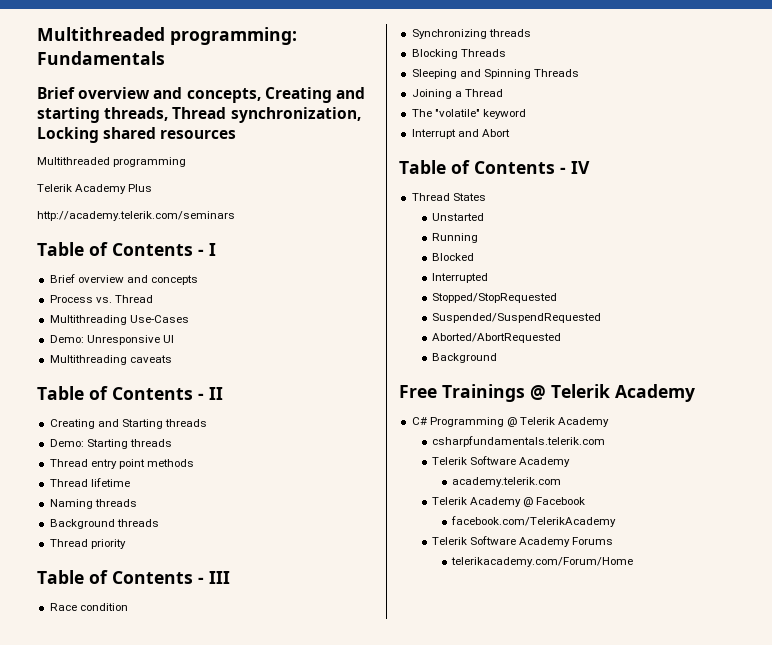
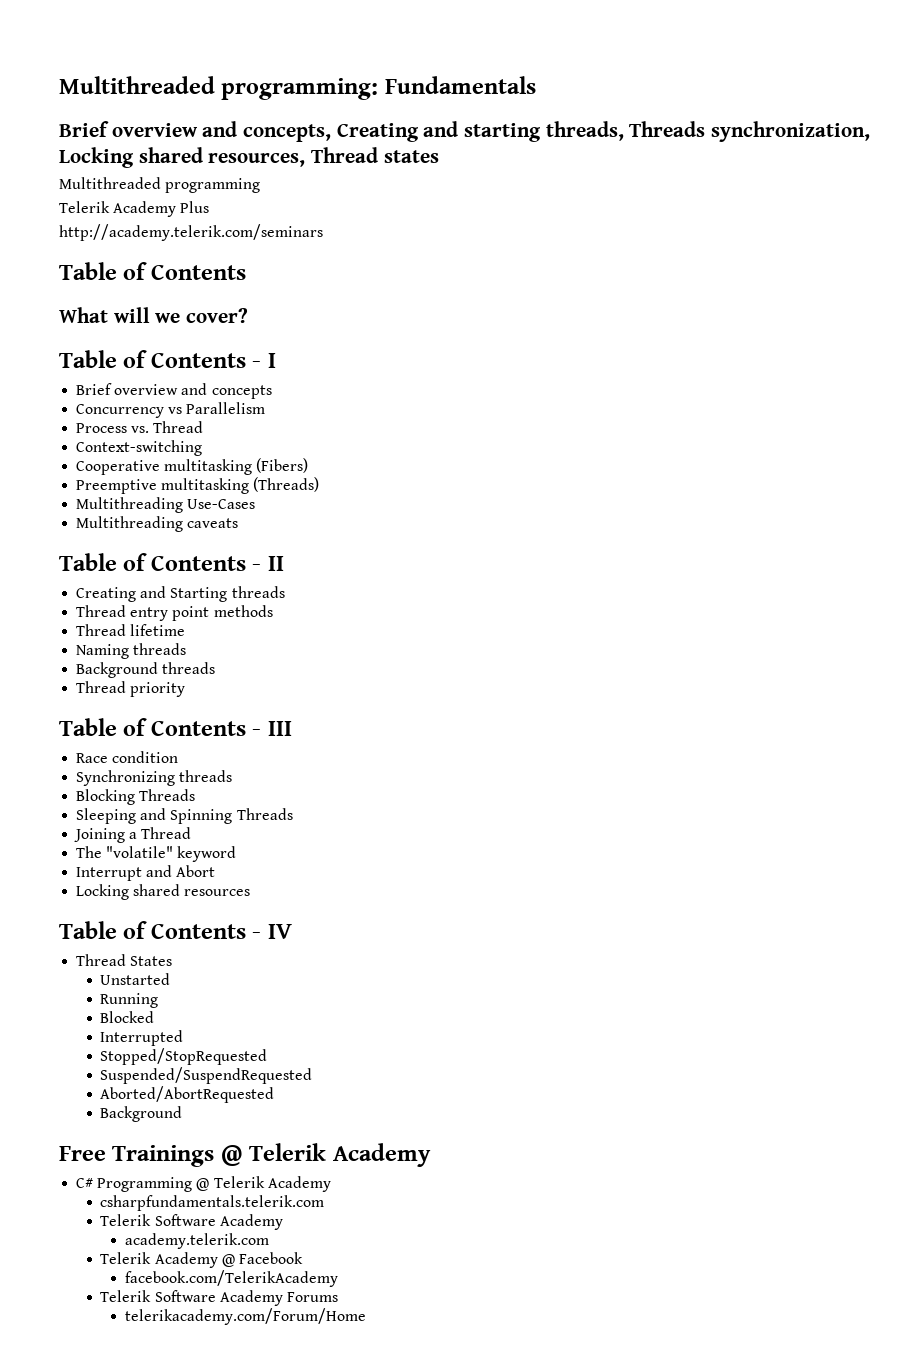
[172,107,227,119] Thread -> [629,121,706,137] Threads
[160,130,237,139] resources -> [208,147,439,167] resources, Thread states
(193, 249) none -> [59,307,249,323] [59,350,246,368] // What will we cover? // Table of Contents
(198, 280) none -> [76,402,266,418] // Concurrency vs Parallelism
(153, 299) none -> [76,440,203,456] [76,458,309,475] [76,477,320,494] // Context-switching // Cooperative multitasking (Fibers) // Preemptive multitasking (Threads)
[49,335,174,345] // Demo: Unresponsive UI -> (256, 504) none
[49,439,172,449] // Demo: Starting threads -> (285, 592) none
(510, 133) none -> [76,884,251,900] // Locking shared resources

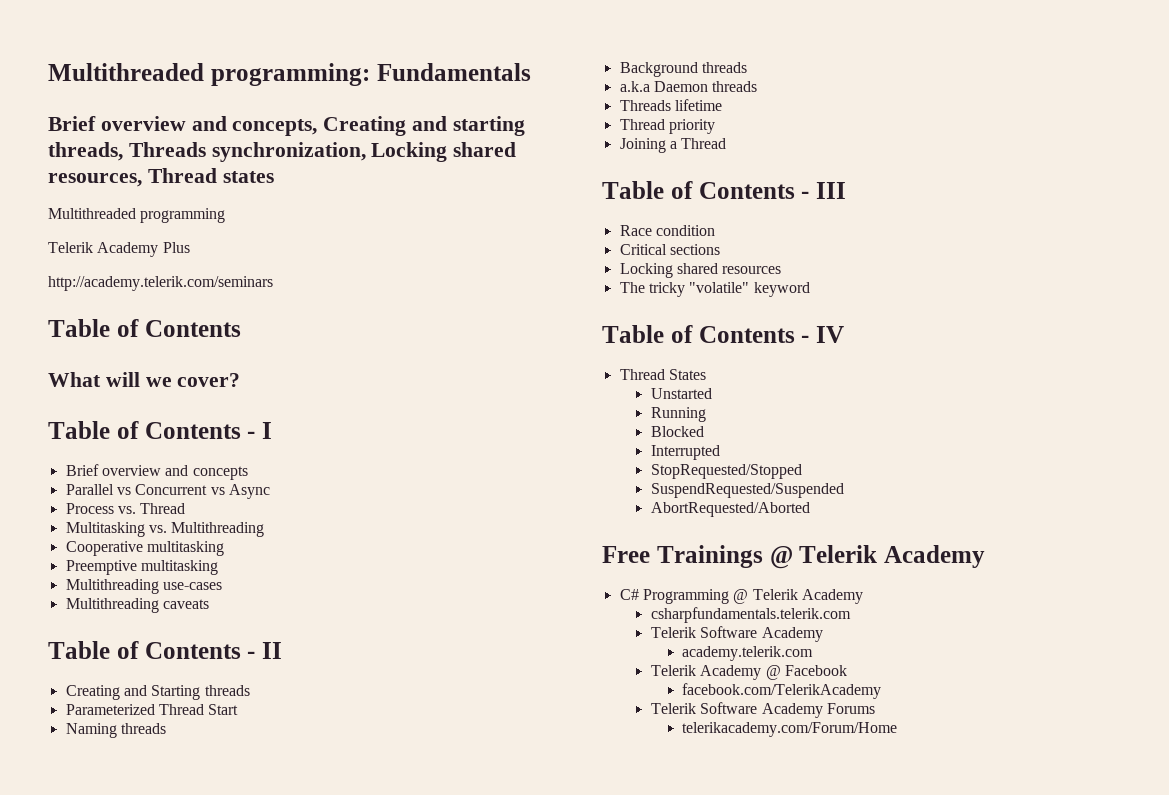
[76,402,266,418] Concurrency vs Parallelism -> [65,484,270,499] Parallel vs Concurrent vs Async
[76,440,203,456] Context-switching -> [65,522,265,537] Multitasking vs. Multithreading
[256,458,309,473] (Fibers) -> (224, 548) none
[253,477,320,492] [76,497,256,513] (Threads) // Multithreading Use-Cases -> [65,579,222,594] // Multithreading use-cases
[76,605,273,621] [76,624,186,636] Thread entry point methods // Thread lifetime -> [65,704,239,715] Parameterized Thread Start
(216, 668) none -> [619,81,758,92] [619,99,722,111] // a.k.a Daemon threads // Threads lifetime
(186, 689) none -> [619,138,727,153] // Joining a Thread
[76,770,233,786] [76,789,196,805] [76,808,293,824] [74,827,192,843] [76,846,237,862] [76,865,216,881] Synchronizing threads // Blocking Threads // Sleeping and Spinning Threads // Joining a Thread // The "volatile" keyword // Interrupt and Abort -> [619,244,720,255] Critical sections
(251, 892) none -> [619,282,810,297] // The tricky "volatile" keyword
[100,1048,268,1065] [100,1067,313,1084] [100,1086,275,1103] [100,1106,183,1122] Stopped/StopRequested // Suspended/SuspendRequested // Aborted/AbortRequested // Background -> [650,464,802,479] [650,483,844,498] [650,502,810,517] StopRequested/Stopped // SuspendRequested/Suspended // AbortRequested/Aborted

